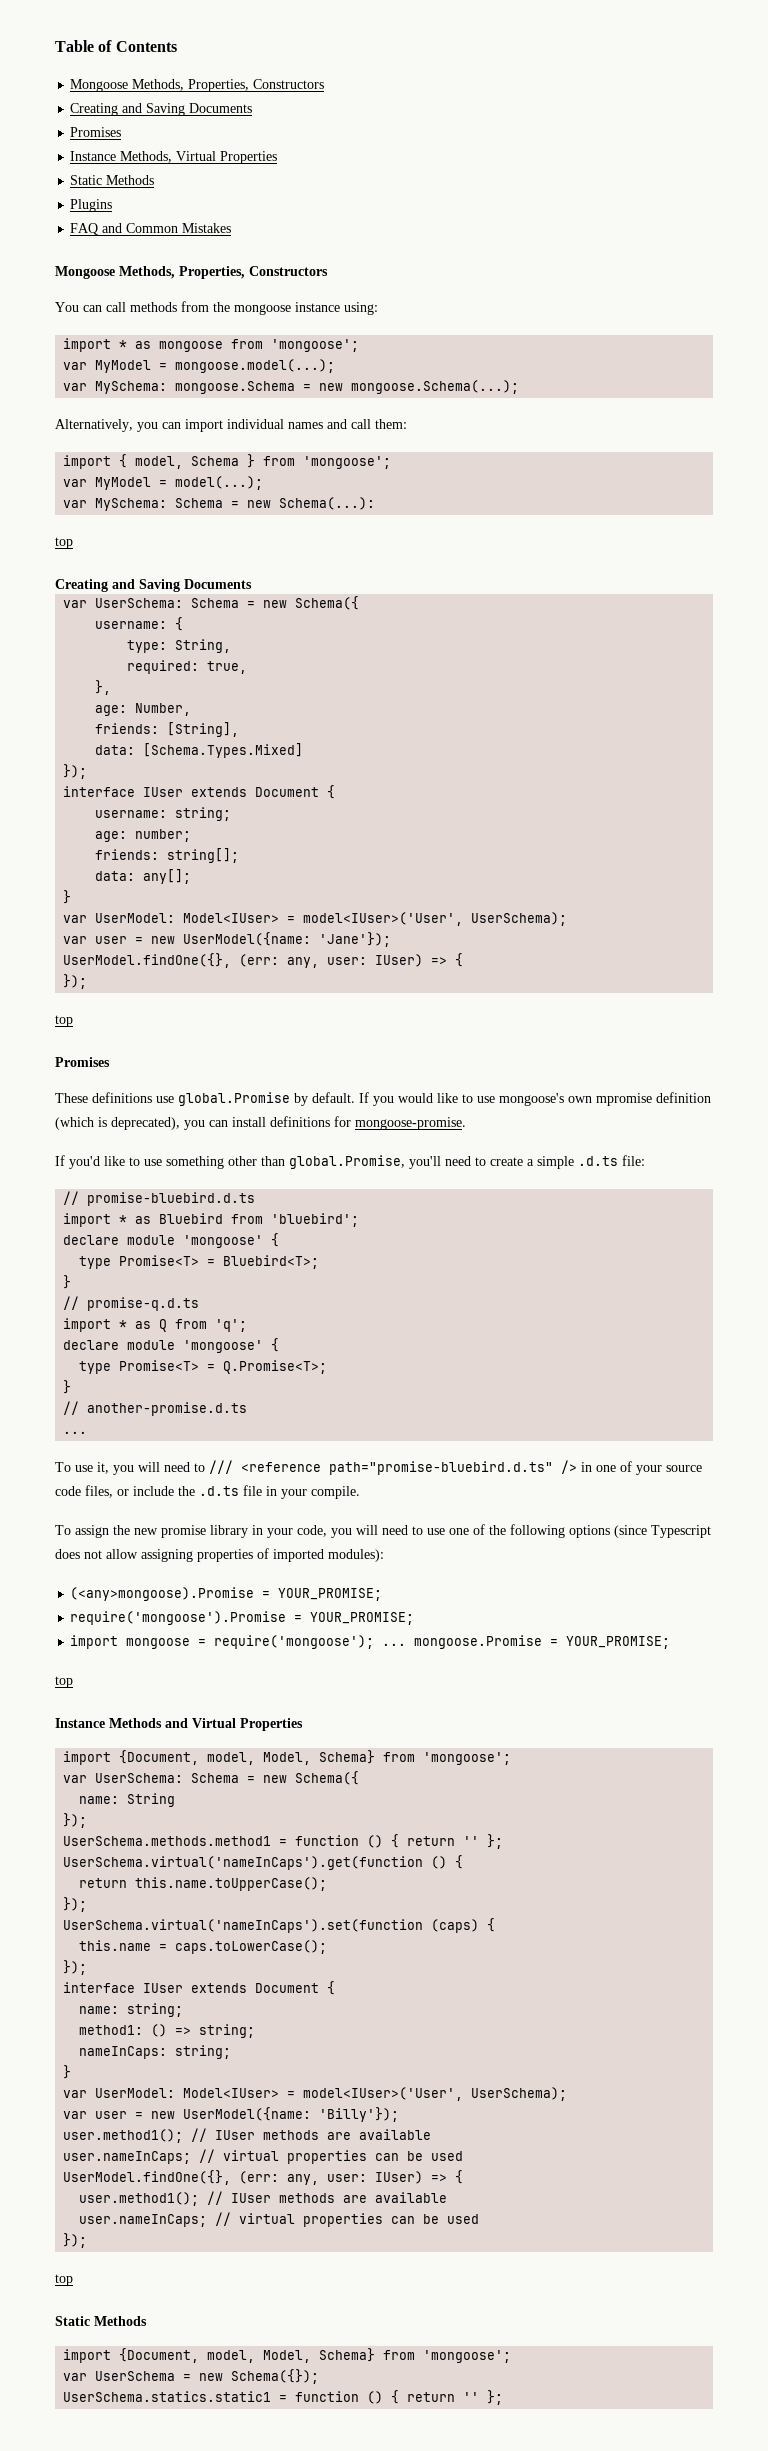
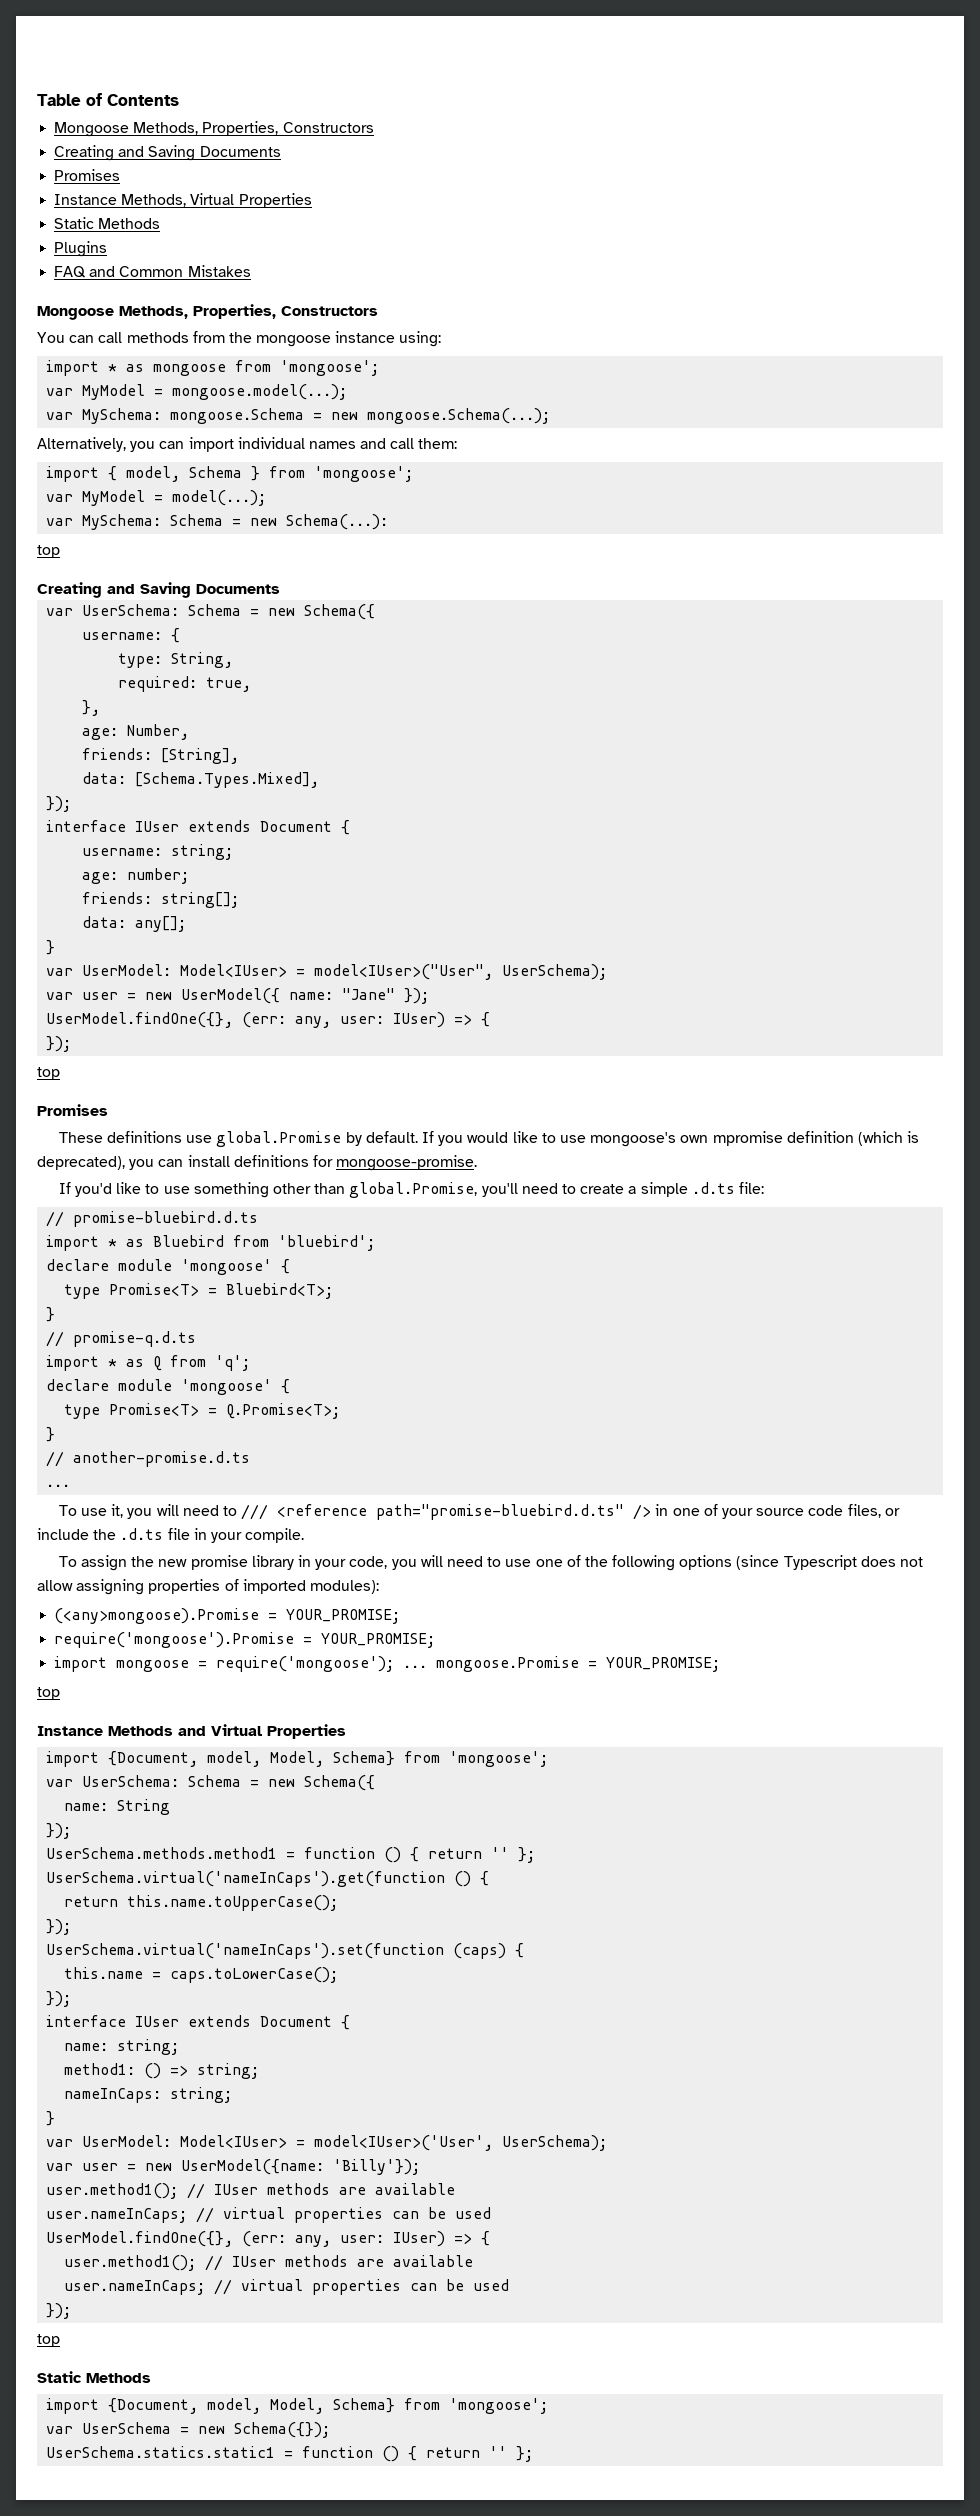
[143,743,304,758] [Schema.Types.Mixed] -> [135,772,320,788] [Schema.Types.Mixed],
[303,912,568,926] [63,932,392,947] model<IUser>('User', UserSchema); // var user = new UserModel({name: 'Jane'}); -> [314,964,608,980] [46,988,430,1004] model<IUser>("User", UserSchema); // var user = new UserModel({ name: "Jane" });

